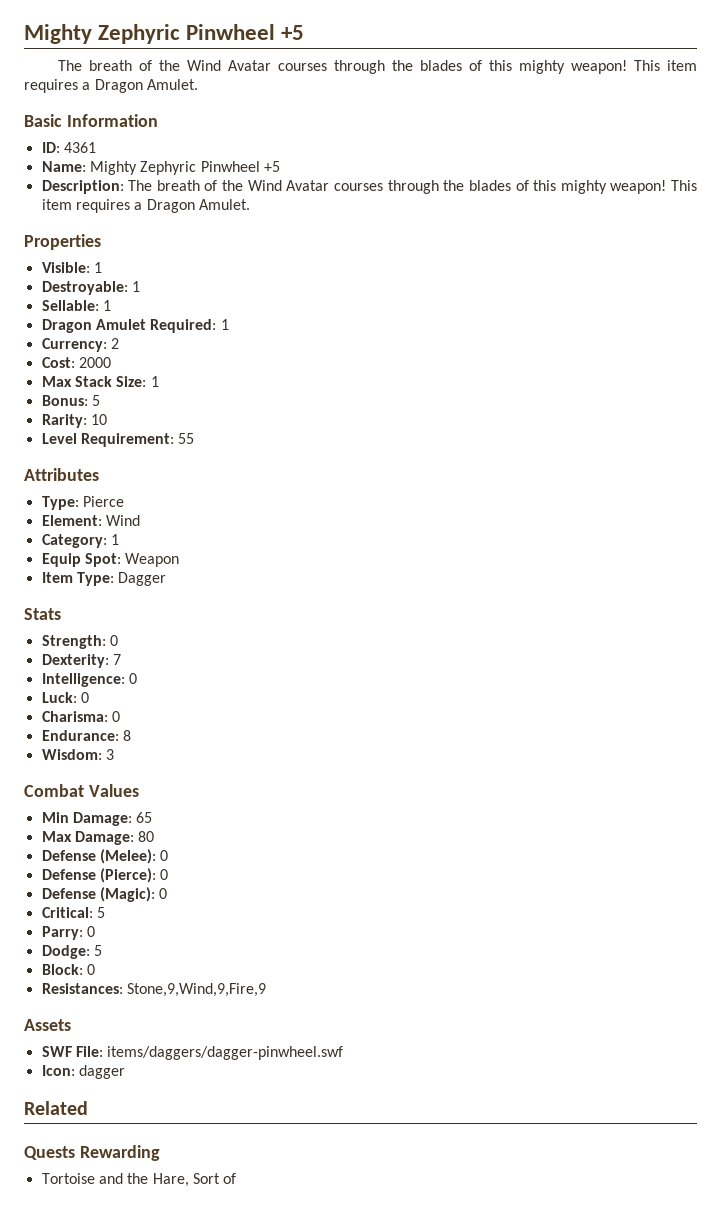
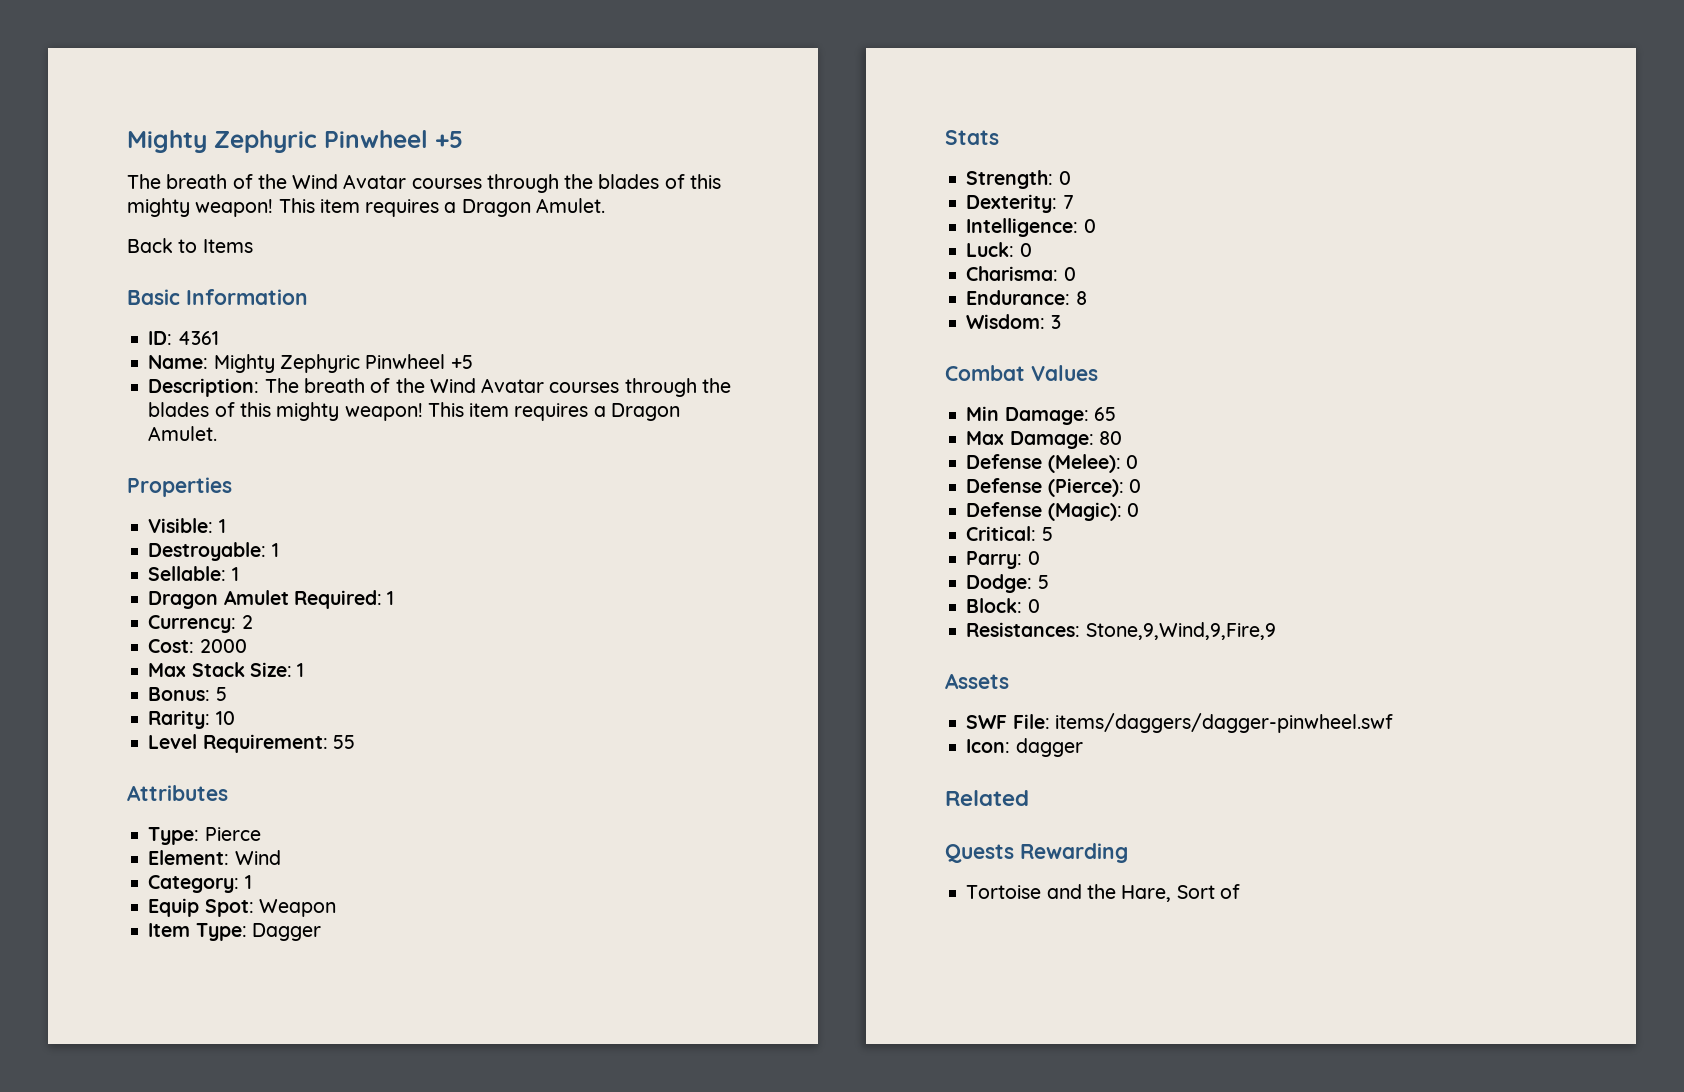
(198, 84) none -> [127,238,253,253] // Back to Items

